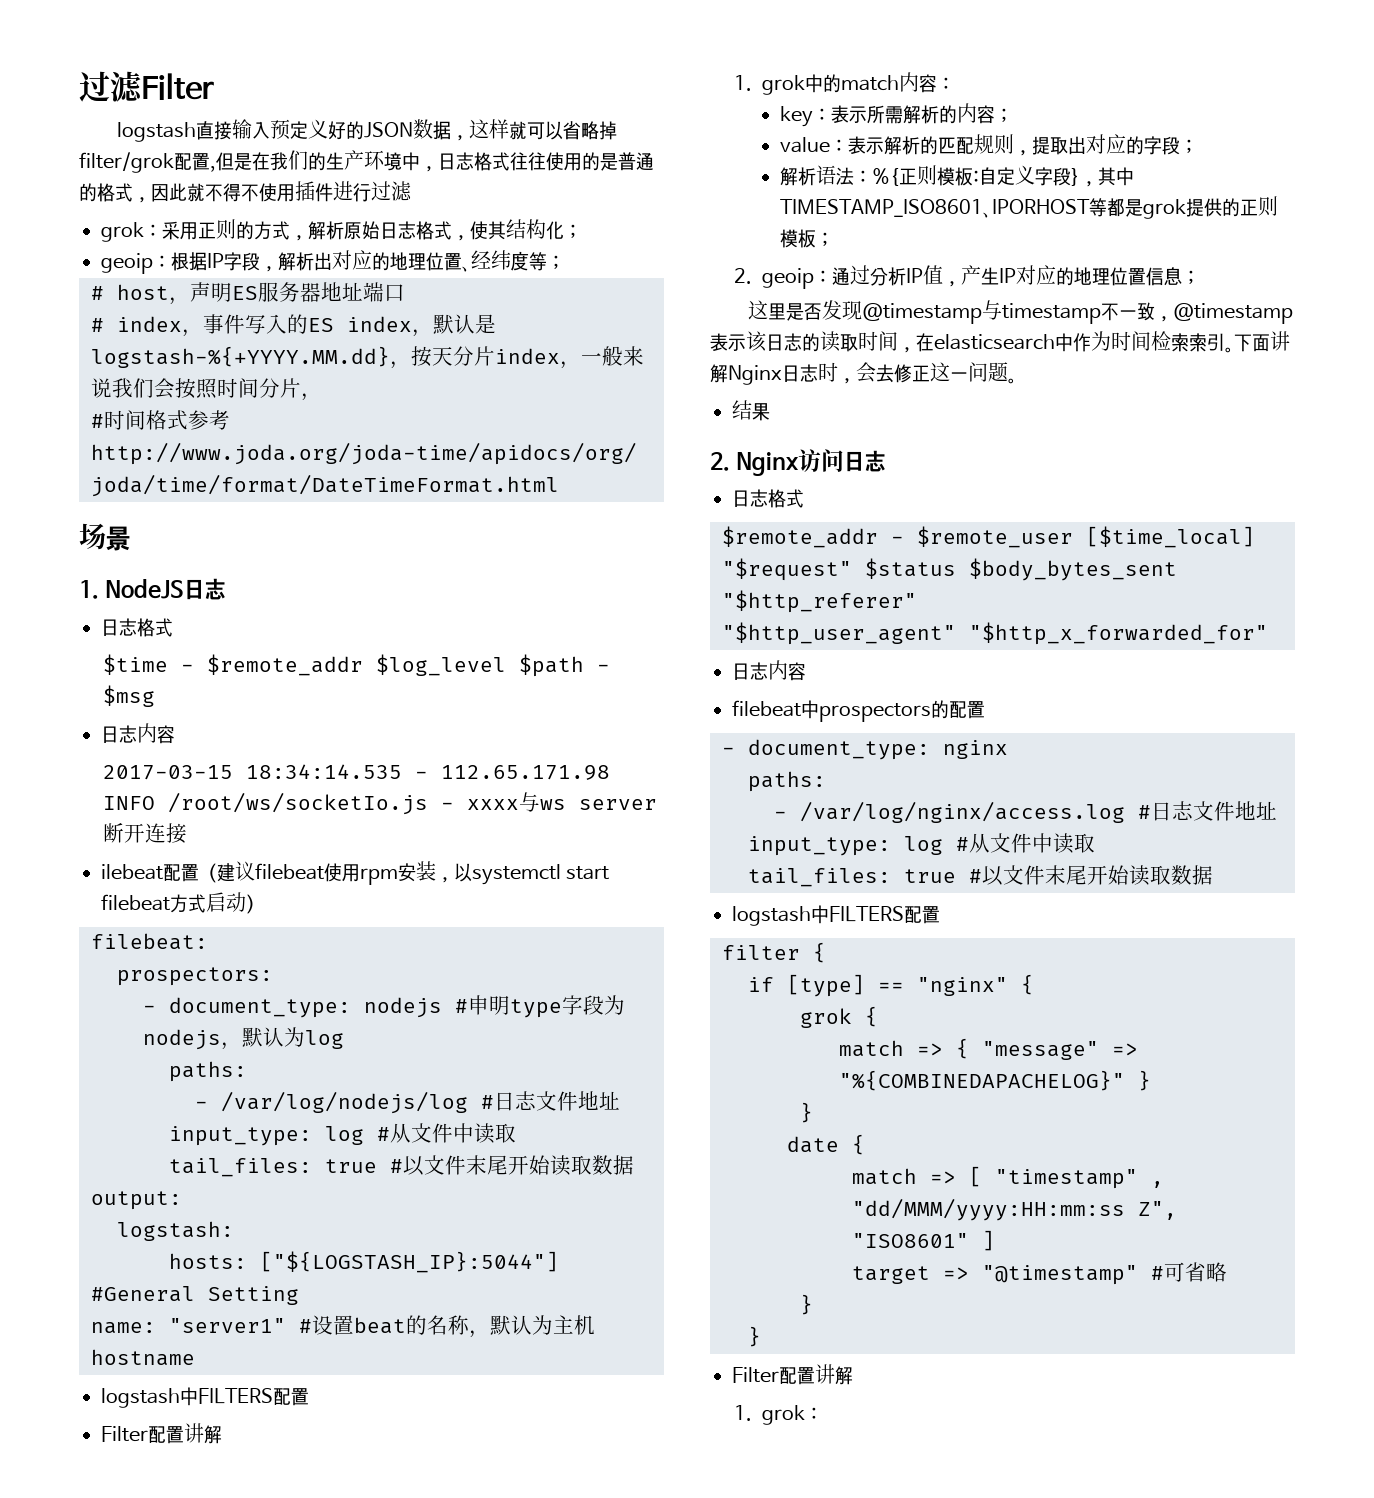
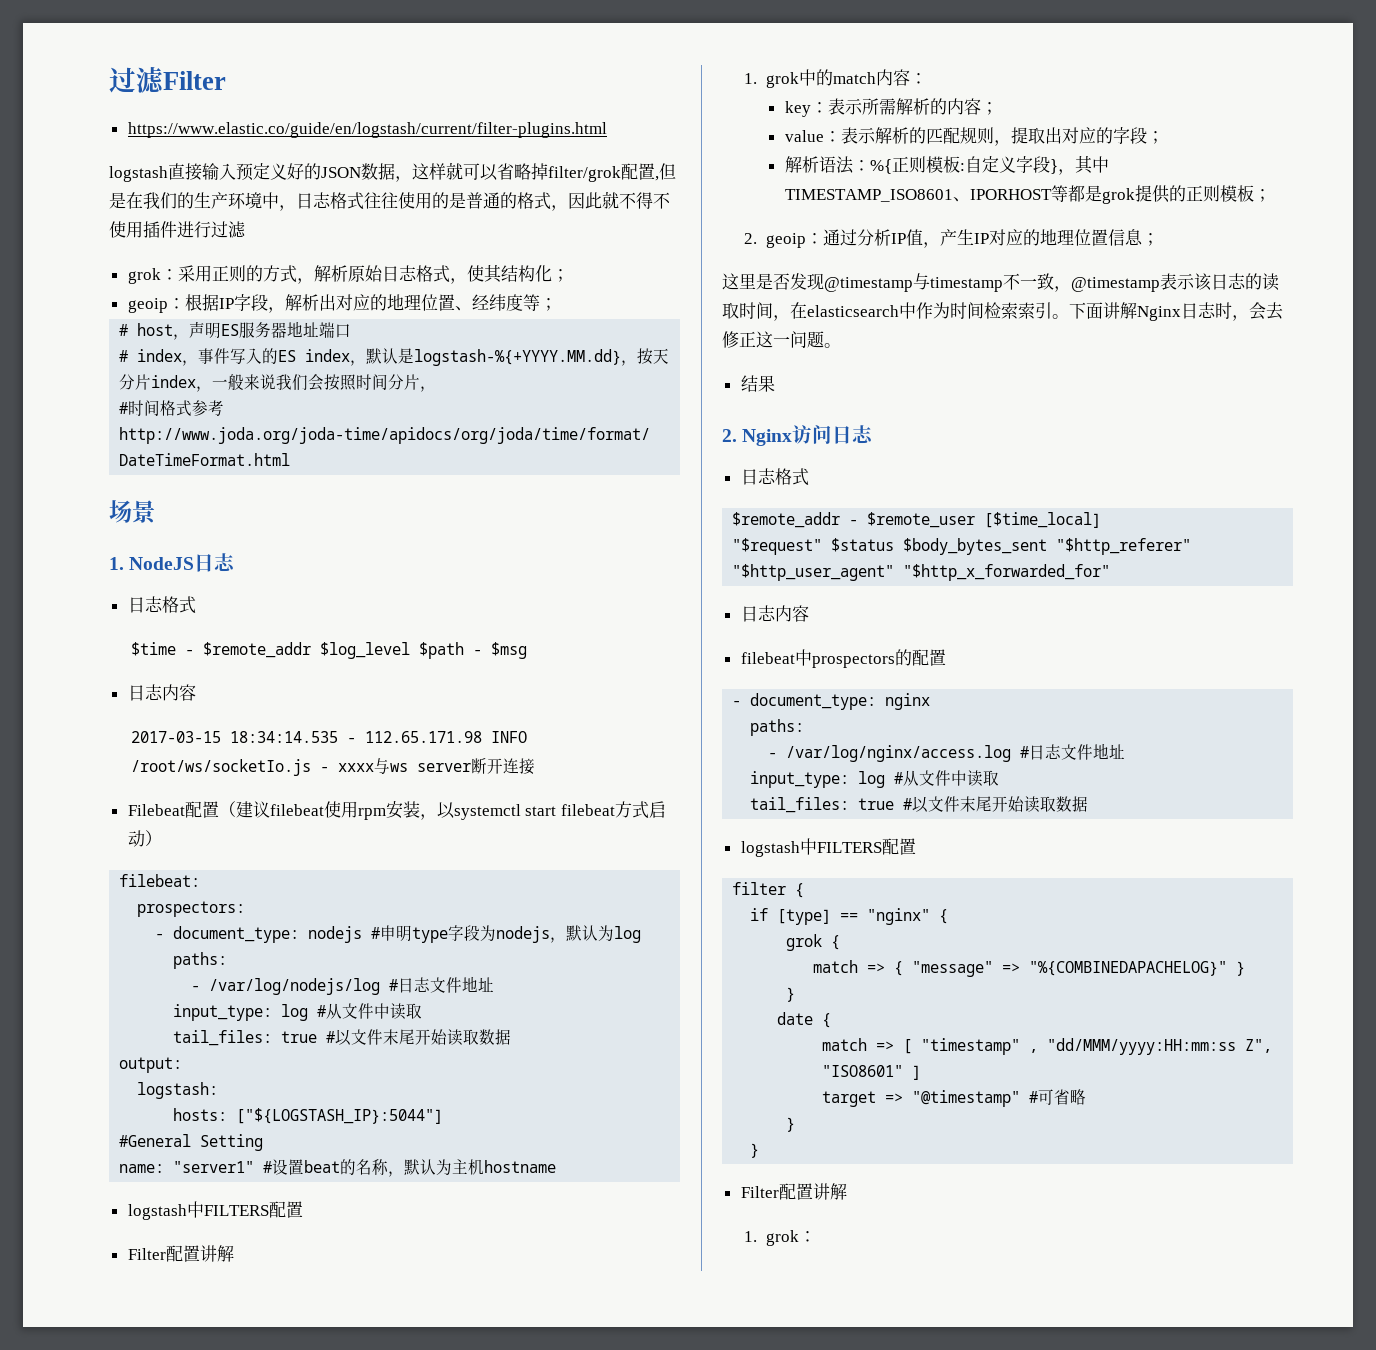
(214, 86) none -> [127,122,607,138] // https://www.elastic.co/guide/en/logstash/current/filter-plugins.html
[101,864,163,880] ilebeat -> [127,804,185,816] Filebeat

